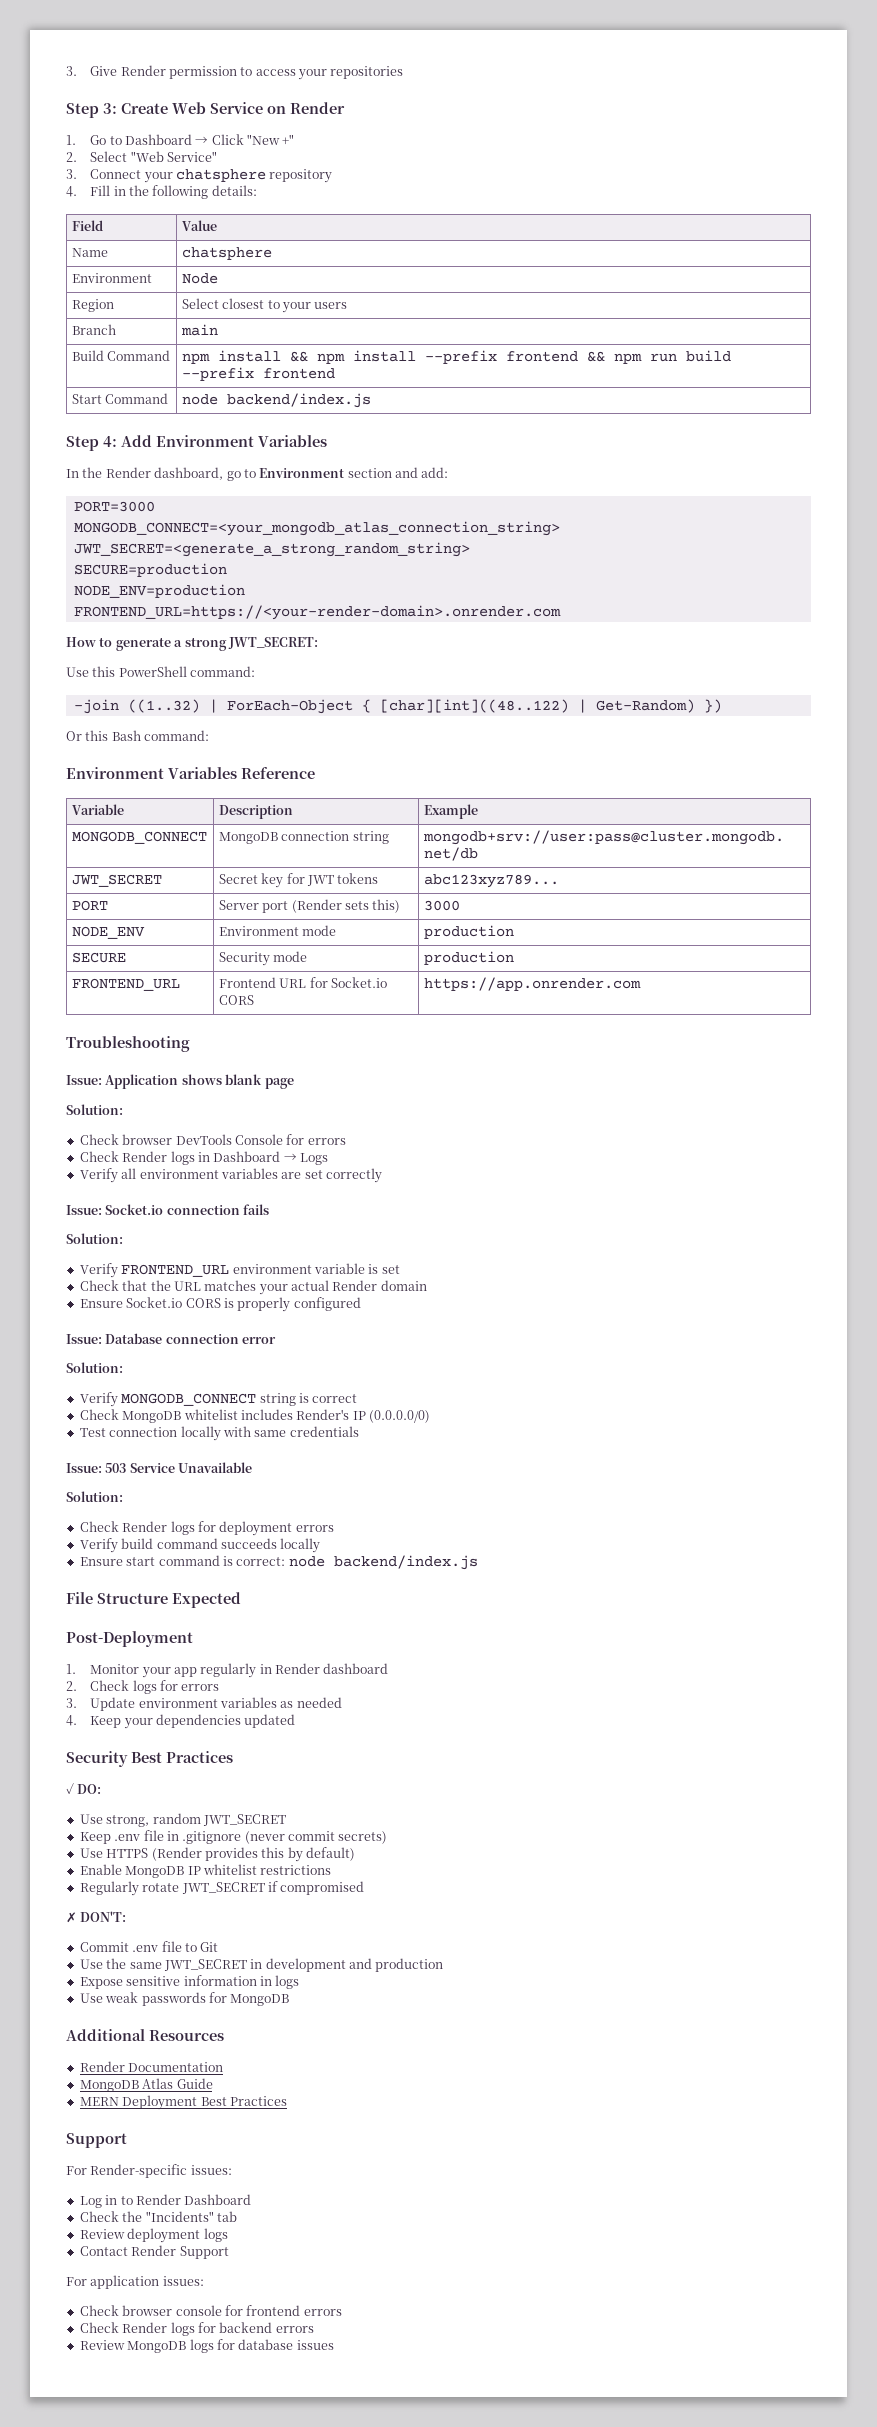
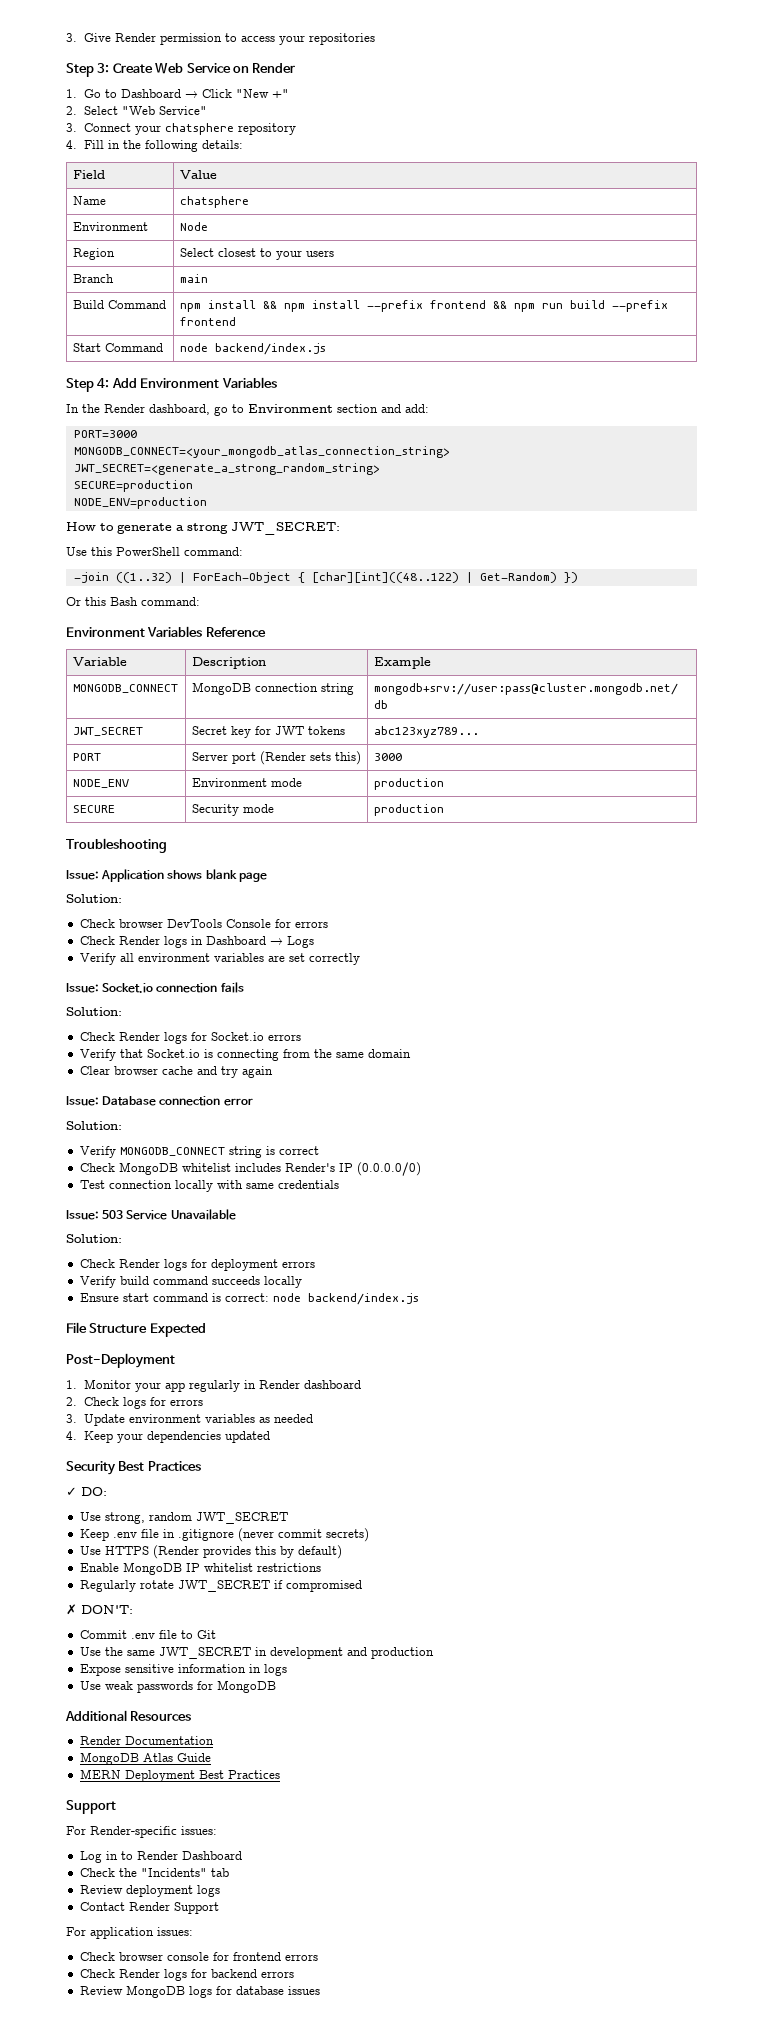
[73,605,561,620] // FRONTEND_URL=https://<your-render-domain>.onrender.com -> (207, 503) none
[71,978,180,991] [218,977,388,988] [218,995,254,1005] [423,977,641,991] // FRONTEND_URL | Frontend URL for Socket.io CORS | https://app.onrender.com -> (444, 810) none
[79,1263,400,1278] [79,1280,427,1295] [79,1297,361,1312] Verify FRONTEND_URL environment variable is set // Check that the URL matches your actual Render domain // Ensure Socket.io CORS is properly configured -> [79,1032,301,1044] [79,1049,411,1061] [79,1066,273,1078] Check Render logs for Socket.io errors // Verify that Socket.io is connecting from the same domain // Clear browser cache and try again

